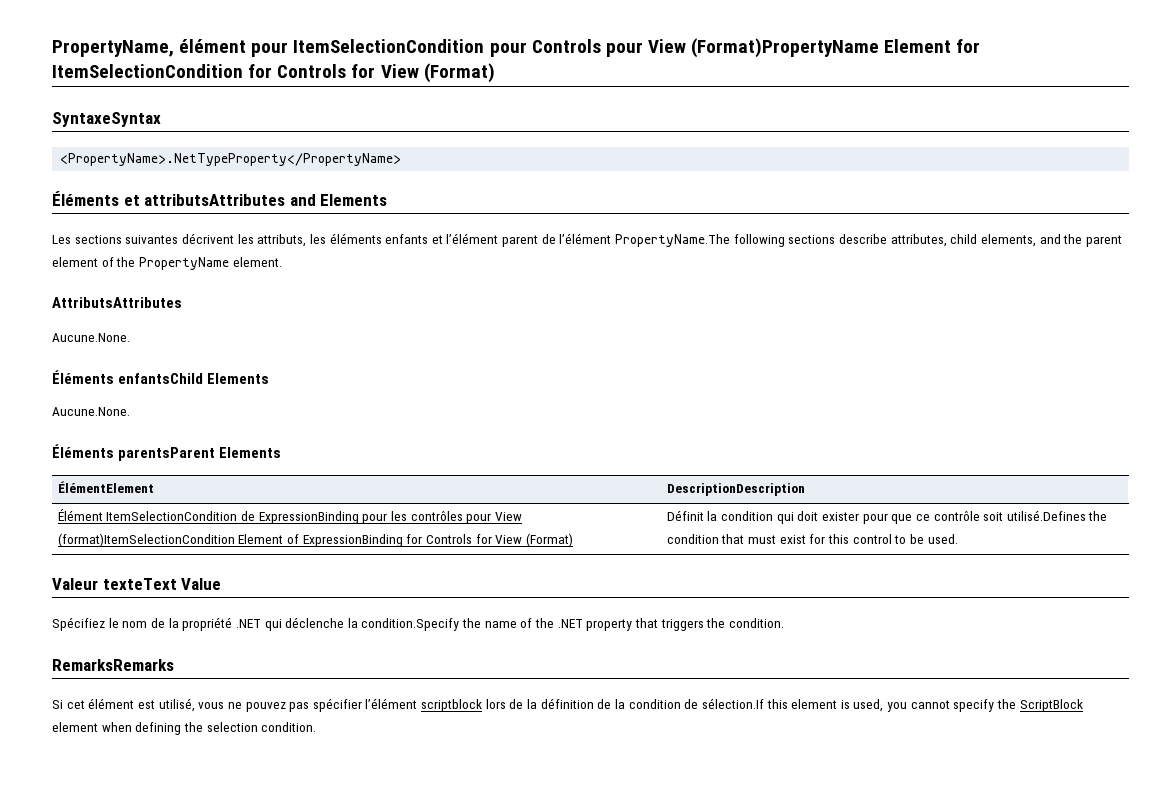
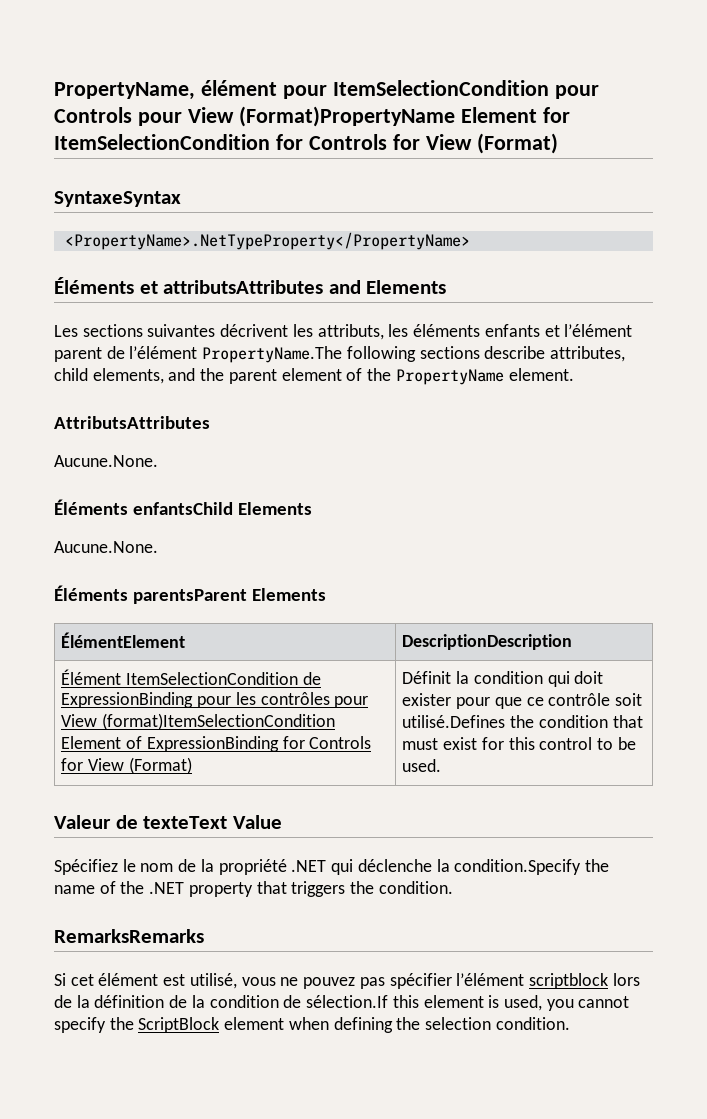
(98, 584) none -> [115,815,138,829] de

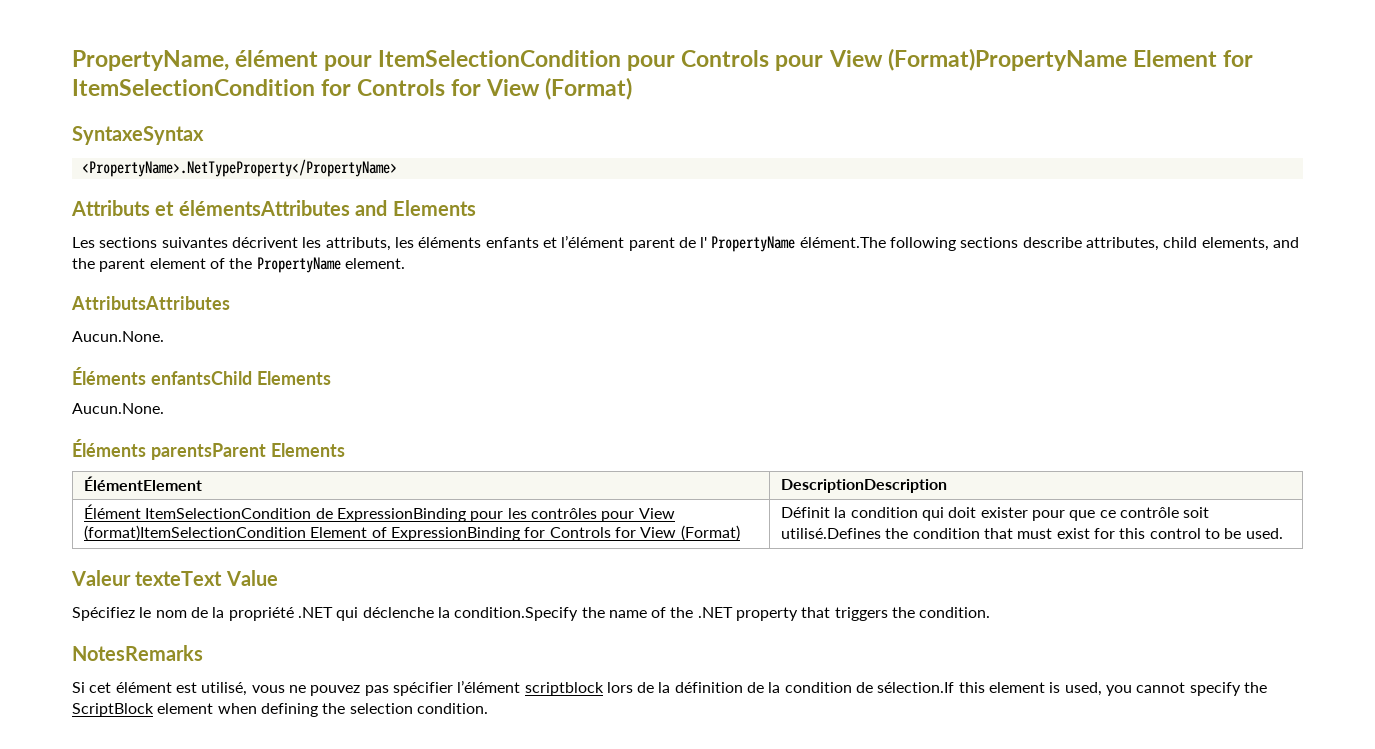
[54,277,324,294] Éléments et attributsAttributes -> [71,200,350,216] Attributs et élémentsAttributes
[129,346,343,363] l’élément PropertyName.The -> [700,236,886,252] l' PropertyName élément.The
[54,455,158,467] Aucune.None. -> [72,331,164,342] Aucun.None.
[54,541,158,553] Aucune.None. -> [72,403,164,414] Aucun.None.
[115,815,138,829] de -> (131, 578) none
[54,929,204,943] RemarksRemarks -> [72,645,203,661] NotesRemarks

